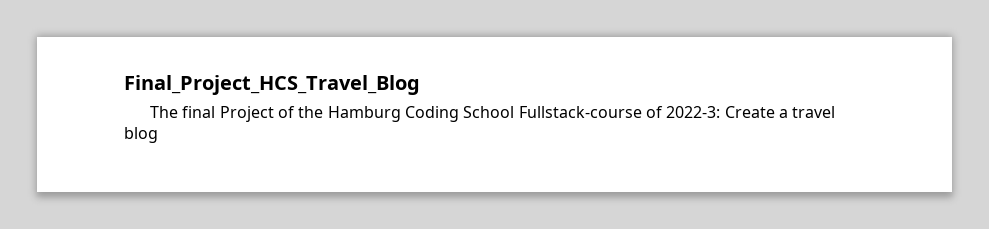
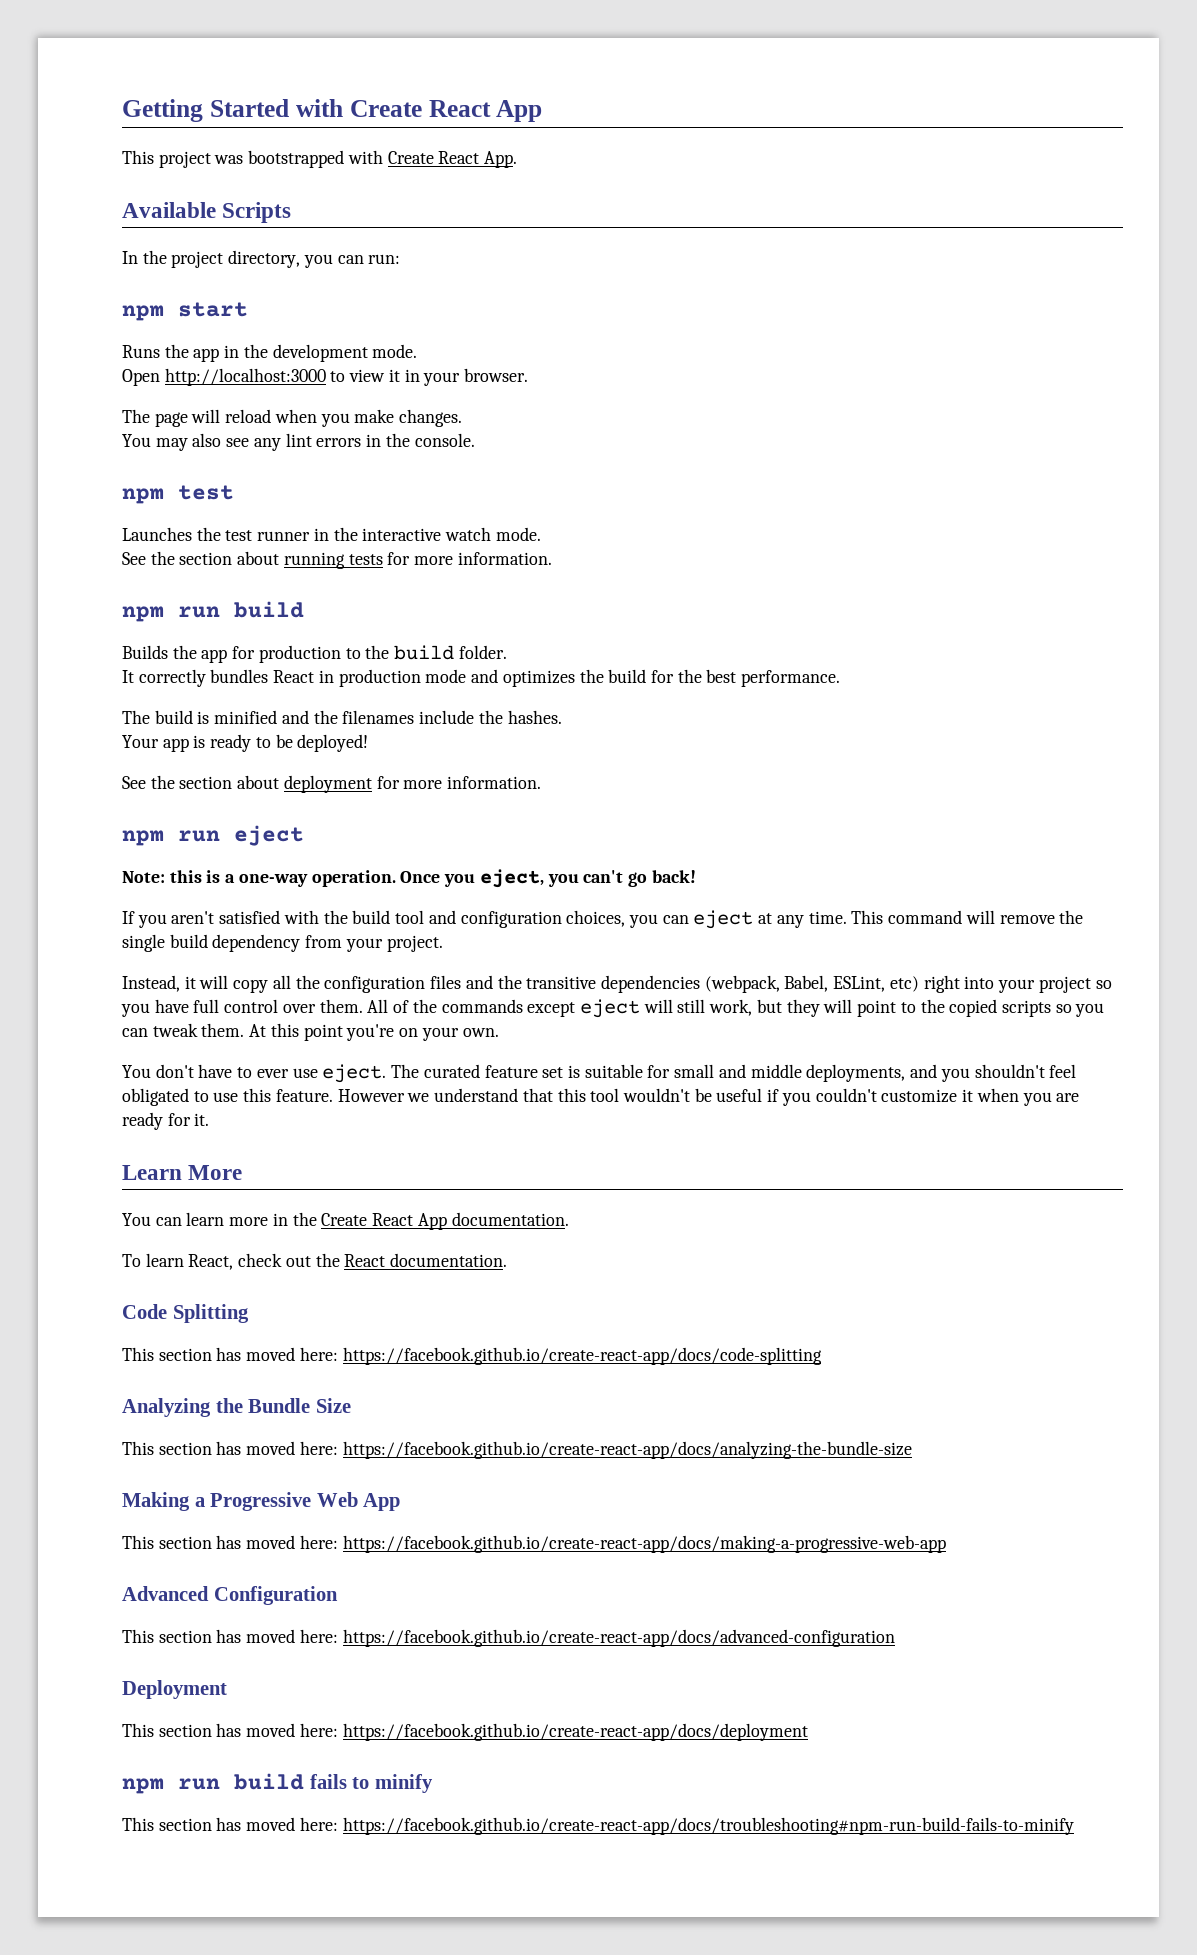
[124,75,420,95] [150,106,836,122] [124,127,158,143] Final_Project_HCS_Travel_Blog // The final Project of the Hamburg Coding School Fullstack-course of 2022-3: Create a travel blog -> [122,99,543,122] [122,150,518,168] [122,202,292,223] [122,250,401,268] [122,302,248,321] [122,344,418,362] [122,368,529,386] [122,409,463,427] [122,433,475,451] [122,485,234,504] [122,527,541,541] [122,551,552,569] [122,601,304,622] [122,645,507,663] [122,669,841,687] [122,710,562,724] [122,734,369,752] [122,775,542,793] [122,825,304,846] [122,869,696,888] [122,910,1084,929] [122,934,443,952] [122,975,1112,993] [121,999,1105,1018] [122,1023,499,1041] [122,1064,1077,1083] [122,1088,1080,1106] [122,1112,210,1130] [122,1165,243,1180] [122,1212,569,1230] [122,1253,508,1270] [122,1304,249,1323] [122,1347,822,1365] [122,1398,351,1417] [122,1441,912,1459] [122,1492,401,1511] [122,1535,946,1553] [122,1586,338,1605] [122,1629,895,1647] [122,1680,227,1699] [122,1723,808,1741] [122,1773,433,1794] [122,1817,1074,1835] Getting Started with Create React App // This project was bootstrapped with Create React App. // Available Scripts // In the project directory, you can run: // npm start // Runs the app in the development mode. // Open http://localhost:3000 to view it in your browser. // The page will reload when you make changes. // You may also see any lint errors in the console. // npm test // Launches the test runner in the interactive watch mode. // See the section about running tests for more information. // npm run build // Builds the app for production to the build folder. // It correctly bundles React in production mode and optimizes the build for the best performance. // The build is minified and the filenames include the hashes. // Your app is ready to be deployed! // See the section about deployment for more information. // npm run eject // Note: this is a one-way operation. Once you eject, you can't go back! // If you aren't satisfied with the build tool and configuration choices, you can eject at any time. This command will remove the single build dependency from your project. // Instead, it will copy all the configuration files and the transitive dependencies (webpack, Babel, ESLint, etc) right into your project so you have full control over them. All of the commands except eject will still work, but they will point to the copied scripts so you can tweak them. At this point you're on your own. // You don't have to ever use eject. The curated feature set is suitable for small and middle deployments, and you shouldn't feel obligated to use this feature. However we understand that this tool wouldn't be useful if you couldn't customize it when you are ready for it. // Learn More // You can learn more in the Create React App documentation. // To learn React, check out the React documentation. // Code Splitting // This section has moved here: https://facebook.github.io/create-react-app/docs/code-splitting // Analyzing the Bundle Size // This section has moved here: https://facebook.github.io/create-react-app/docs/analyzing-the-bundle-size // Making a Progressive Web App // This section has moved here: https://facebook.github.io/create-react-app/docs/making-a-progressive-web-app // Advanced Configuration // This section has moved here: https://facebook.github.io/create-react-app/docs/advanced-configuration // Deployment // This section has moved here: https://facebook.github.io/create-react-app/docs/deployment // npm run build fails to minify // This section has moved here: https://facebook.github.io/create-react-app/docs/troubleshooting#npm-run-build-fails-to-minify

